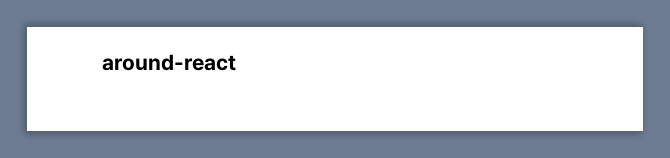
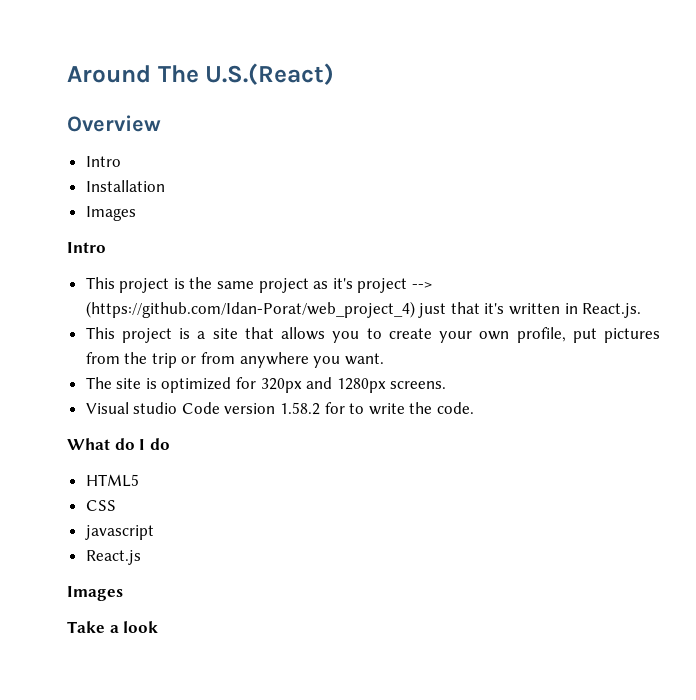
[102,54,236,71] around-react -> [67,63,335,85] [67,115,161,132] [85,156,121,167] [85,180,165,192] [85,206,136,221] [67,242,106,253] [85,277,433,293] [85,301,642,318] [85,327,660,343] [85,352,384,368] [85,377,447,393] [85,402,475,415] [67,438,170,450] [85,474,139,487] [85,500,116,511] [84,525,154,540] [85,550,141,565] [67,586,123,601] [67,621,159,633] Around The U.S.(React) // Overview // Intro // Installation // Images // Intro // This project is the same project as it's project --> (https://github.com/Idan-Porat/web_project_4) just that it's written in React.js. // This project is a site that allows you to create your own profile, put pictures from the trip or from anywhere you want. // The site is optimized for 320px and 1280px screens. // Visual studio Code version 1.58.2 for to write the code. // What do I do // HTML5 // CSS // javascript // React.js // Images // Take a look

